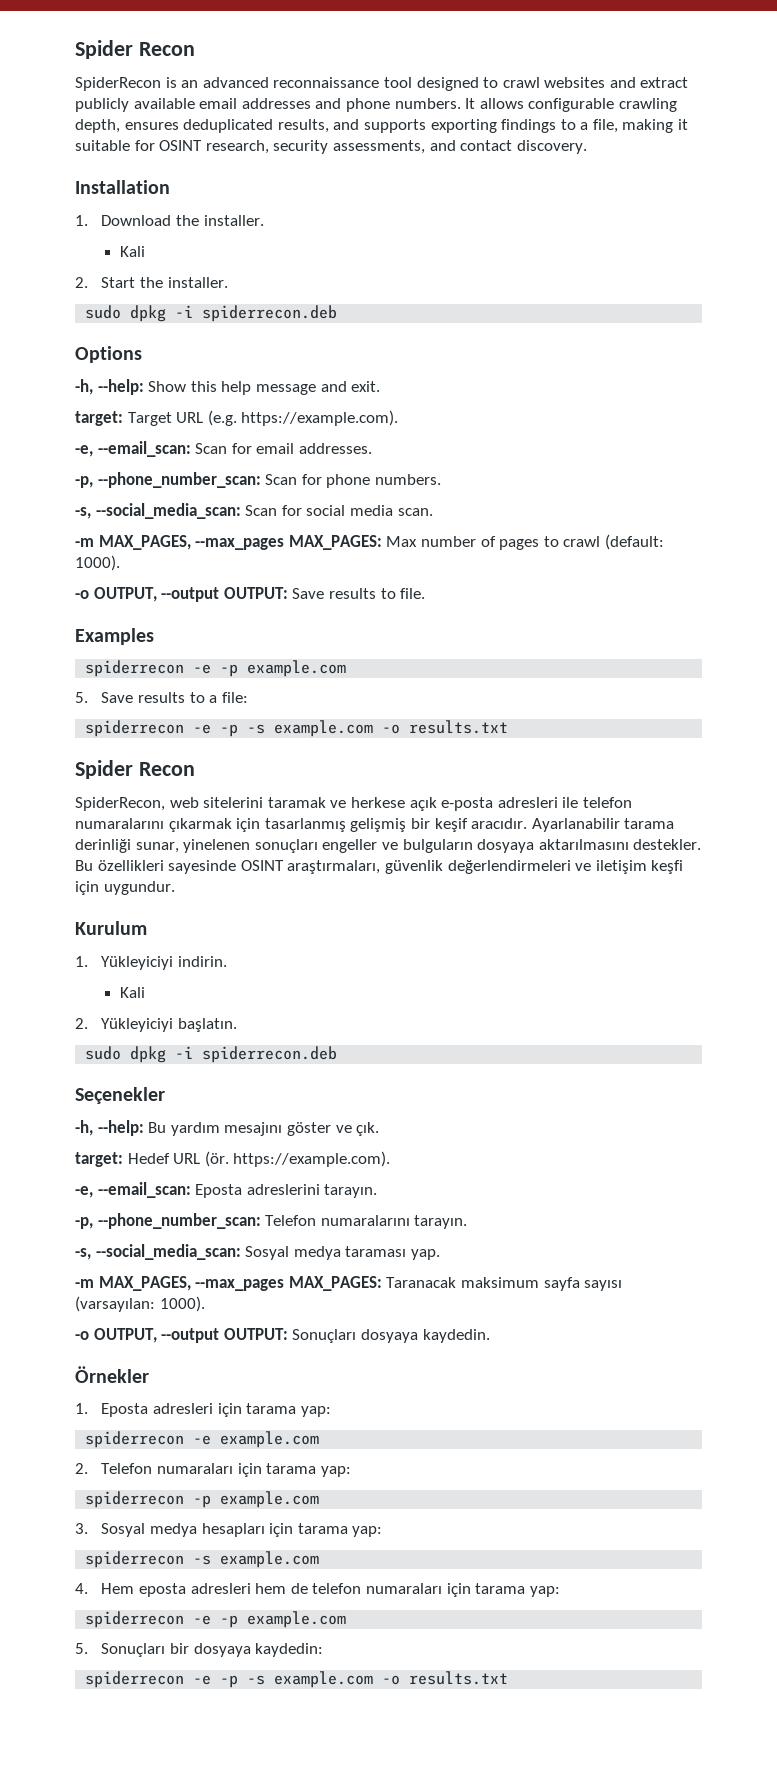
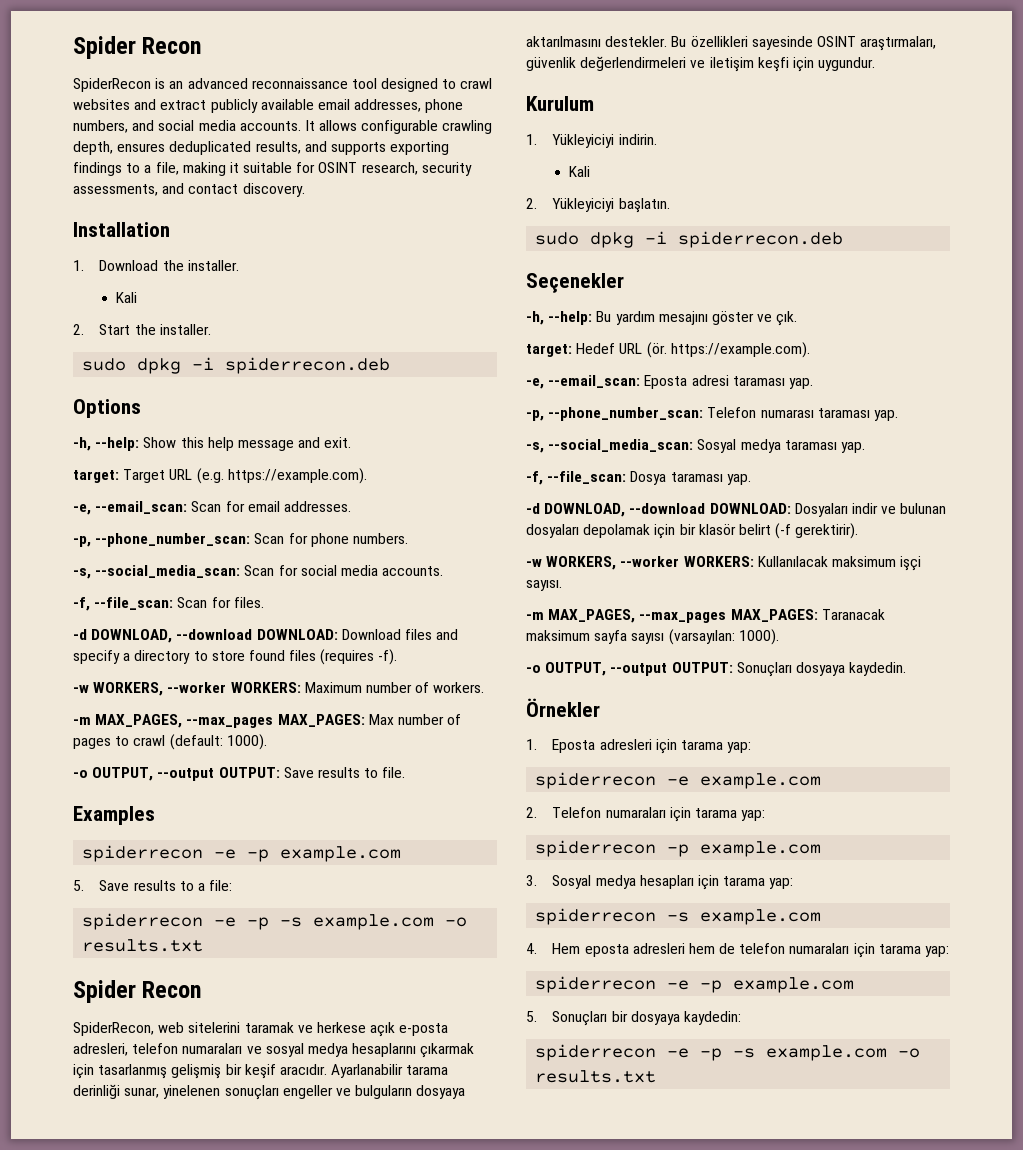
[241,98,461,112] addresses and phone numbers. -> [354,99,464,113] [73,120,301,133] addresses, phone numbers, and social media accounts.
[397,508,433,516] scan. -> [382,566,444,576] [73,597,264,611] [73,629,459,643] [73,649,398,665] [73,682,485,696] accounts. // -f, --file_scan: Scan for files. // -d DOWNLOAD, --download DOWNLOAD: Download files and specify a directory to store found files (requires -f). // -w WORKERS, --worker WORKERS: Maximum number of workers.
[497,797,632,808] [75,818,164,829] adresleri ile telefon numaralarını -> [73,1043,417,1057] adresleri, telefon numaraları ve sosyal medya hesaplarını
[246,1184,378,1198] adreslerini tarayın. -> [691,375,813,389] adresi taraması yap.
[320,1215,468,1229] numaralarını tarayın. -> [760,408,898,421] numarası taraması yap.
(440, 1254) none -> [526,471,751,485] [526,503,947,517] [526,523,859,539] [526,556,922,571] [526,580,562,591] // -f, --file_scan: Dosya taraması yap. // -d DOWNLOAD, --download DOWNLOAD: Dosyaları indir ve bulunan dosyaları depolamak için bir klasör belirt (‑f gerektirir). // -w WORKERS, --worker WORKERS: Kullanılacak maksimum işçi sayısı.

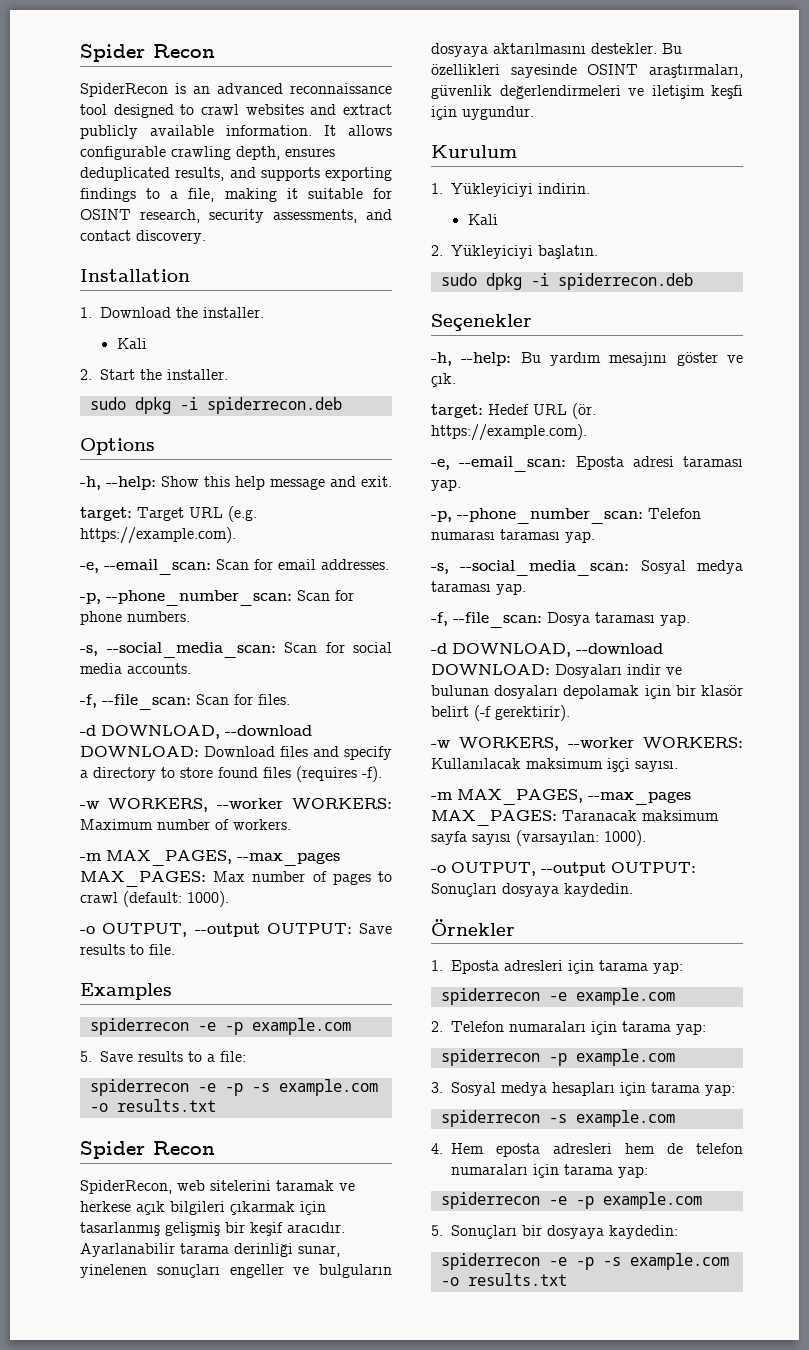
[317,99,464,113] [73,120,301,133] email addresses, phone numbers, and social media accounts. -> [226,125,312,136] information.
[399,1023,449,1036] [73,1043,417,1057] e-posta adresleri, telefon numaraları ve sosyal medya hesaplarını -> [170,1201,225,1215] bilgileri

